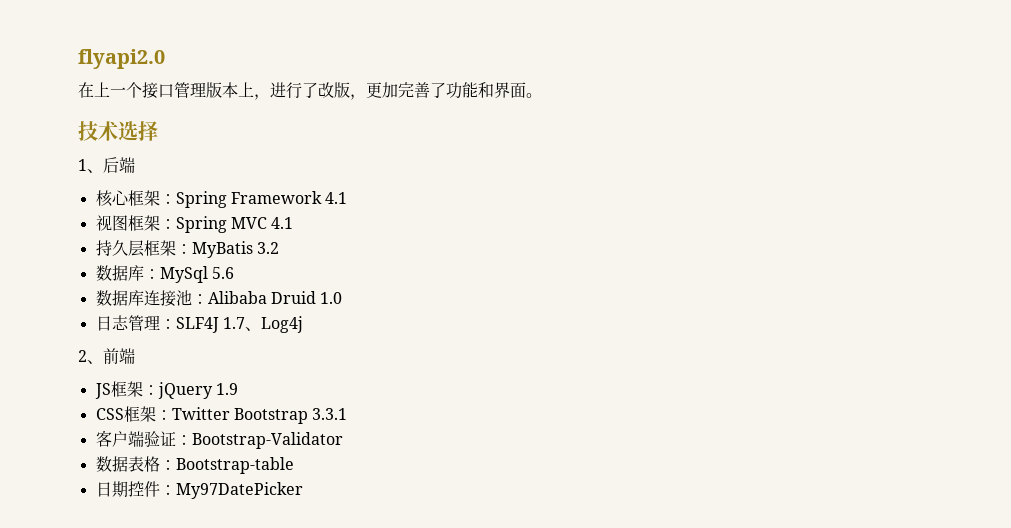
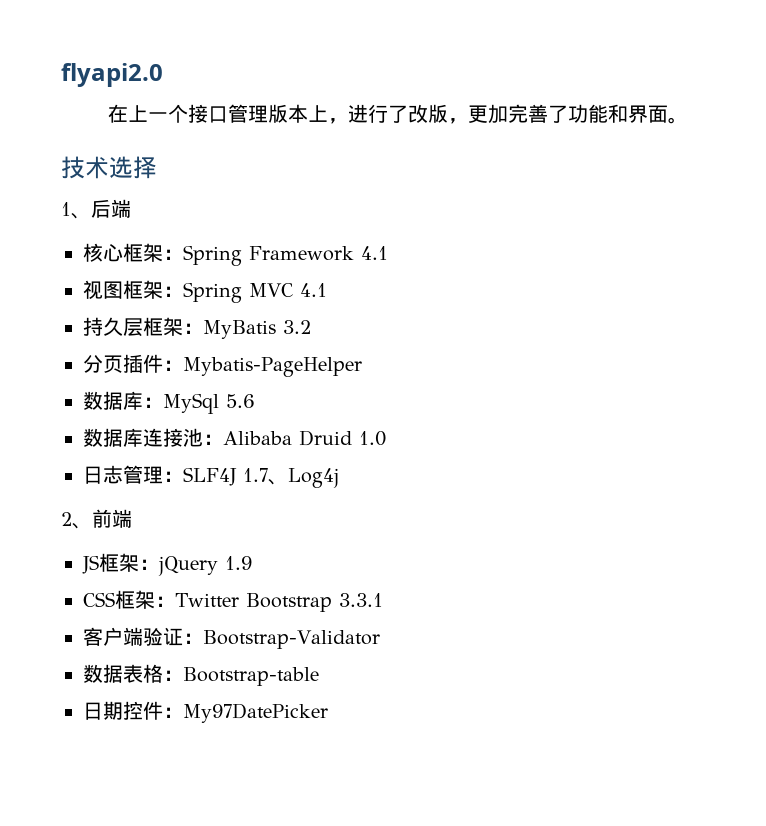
(279, 248) none -> [83,354,362,377] // 分页插件：Mybatis-PageHelper

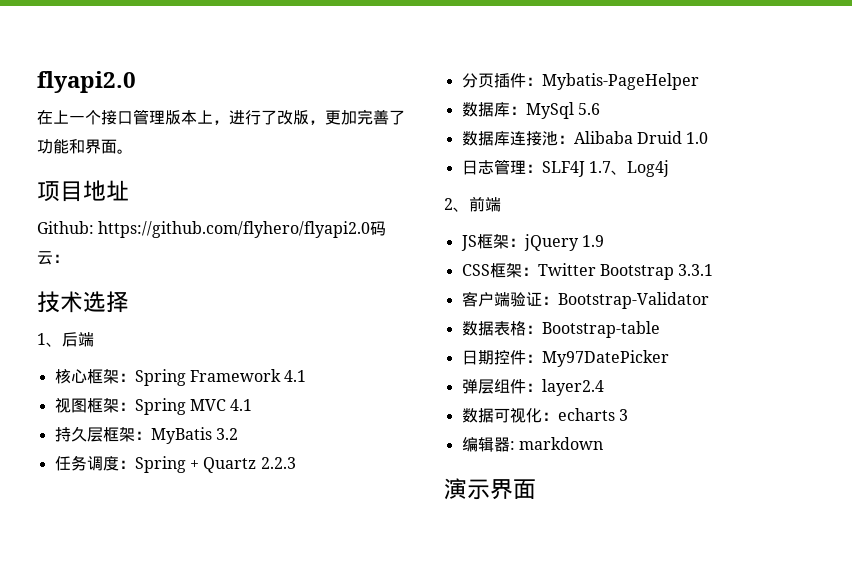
(688, 120) none -> [37,180,129,202] [37,221,387,238] [37,251,69,265] // 项目地址 // Github: https://github.com/flyhero/flyapi2.0码云：
(311, 327) none -> [54,455,296,473] // 任务调度：Spring + Quartz 2.2.3
(328, 713) none -> [461,379,604,396] [461,407,628,423] [461,437,603,452] [444,478,536,500] // 弹层组件：layer2.4 // 数据可视化：echarts 3 // 编辑器: markdown // 演示界面

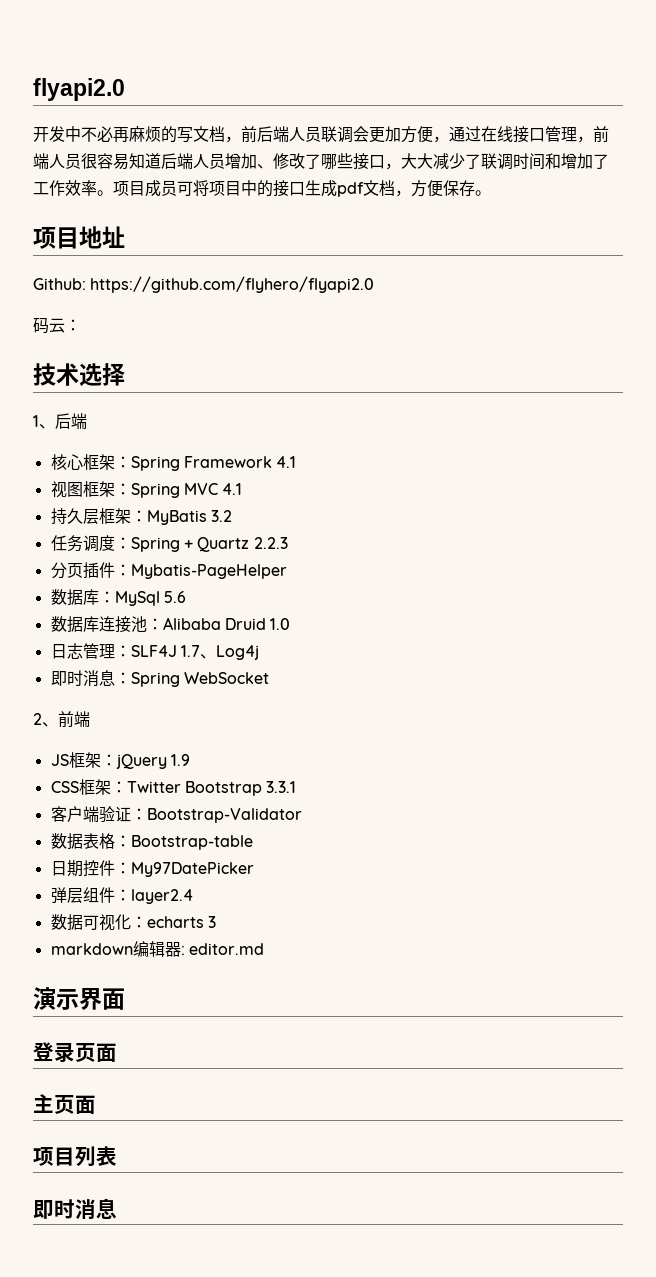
[37,109,405,125] [37,139,117,154] 在上一个接口管理版本上，进行了改版，更加完善了功能和界面 -> [33,126,609,143] [33,153,609,170] [33,180,475,197] 开发中不必再麻烦的写文档，前后端人员联调会更加方便，通过在线接口管理，前端人员很容易知道后端人员增加、修改了哪些接口，大大减少了联调时间和增加了工作效率。项目成员可将项目中的接口生成pdf文档，方便保存
(371, 229) none -> (375, 284) //
(669, 168) none -> [50,670,269,687] // 即时消息：Spring WebSocket
(628, 415) none -> [50,943,133,955] markdown
[518,437,603,450] markdown -> [188,943,264,955] editor.md
(536, 489) none -> [33,1042,117,1063] [33,1094,96,1114] [33,1146,117,1167] [33,1198,117,1220] // 登录页面 // 主页面 // 项目列表 // 即时消息

